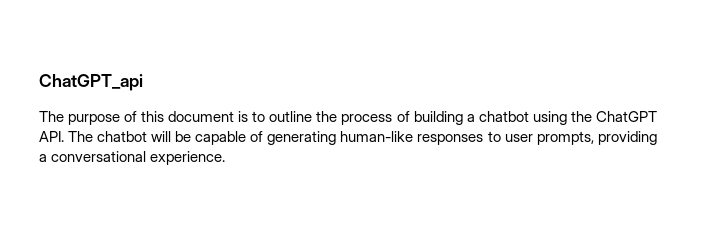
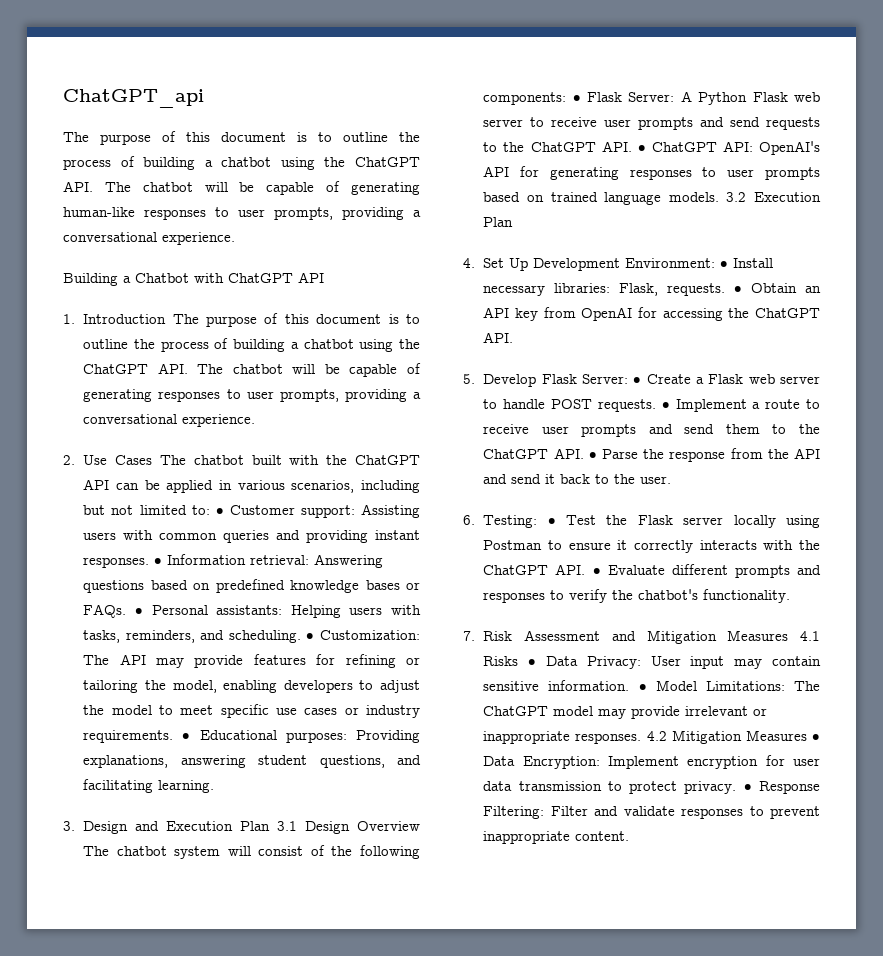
(226, 158) none -> [63,272,324,286] [63,313,420,327] [83,338,421,352] [83,363,421,377] [83,389,422,402] [83,414,256,427] [63,455,420,465] [83,479,420,493] [83,504,420,518] [83,530,420,543] [83,554,384,568] [83,579,420,593] [83,604,422,618] [83,630,420,643] [83,654,420,668] [83,680,421,693] [83,704,421,718] [83,730,421,743] [83,755,422,768] [83,779,215,793] [63,821,420,834] [83,845,420,859] [483,91,820,105] [483,117,820,130] [483,141,820,155] [483,166,820,180] [483,192,821,205] [483,217,514,227] [463,258,774,271] [483,283,821,296] [483,307,820,321] [483,332,514,343] [463,374,820,387] [483,399,820,412] [483,424,820,437] [483,448,820,462] [483,474,672,484] [463,515,820,528] [483,540,820,553] [483,564,821,578] [483,589,791,603] [463,630,820,644] [483,656,821,669] [483,680,820,691] [483,706,768,719] [483,730,820,744] [483,755,820,769] [483,781,820,794] [483,806,820,819] [483,831,630,844] // Building a Chatbot with ChatGPT API // 1. Introduction The purpose of this document is to outline the process of building a chatbot using the ChatGPT API. The chatbot will be capable of generating responses to user prompts, providing a conversational experience. // 2. Use Cases The chatbot built with the ChatGPT API can be applied in various scenarios, including but not limited to: • Customer support: Assisting users with common queries and providing instant responses. • Information retrieval: Answering questions based on predefined knowledge bases or FAQs. • Personal assistants: Helping users with tasks, reminders, and scheduling. • Customization: The API may provide features for refining or tailoring the model, enabling developers to adjust the model to meet specific use cases or industry requirements. • Educational purposes: Providing explanations, answering student questions, and facilitating learning. // 3. Design and Execution Plan 3.1 Design Overview The chatbot system will consist of the following components: • Flask Server: A Python Flask web server to receive user prompts and send requests to the ChatGPT API. • ChatGPT API: OpenAI's API for generating responses to user prompts based on trained language models. 3.2 Execution Plan // 4. Set Up Development Environment: • Install necessary libraries: Flask, requests. • Obtain an API key from OpenAI for accessing the ChatGPT API. // 5. Develop Flask Server: • Create a Flask web server to handle POST requests. • Implement a route to receive user prompts and send them to the ChatGPT API. • Parse the response from the API and send it back to the user. // 6. Testing: • Test the Flask server locally using Postman to ensure it correctly interacts with the ChatGPT API. • Evaluate different prompts and responses to verify the chatbot's functionality. // 7. Risk Assessment and Mitigation Measures 4.1 Risks • Data Privacy: User input may contain sensitive information. • Model Limitations: The ChatGPT model may provide irrelevant or inappropriate responses. 4.2 Mitigation Measures • Data Encryption: Implement encryption for user data transmission to protect privacy. • Response Filtering: Filter and validate responses to prevent inappropriate content.

